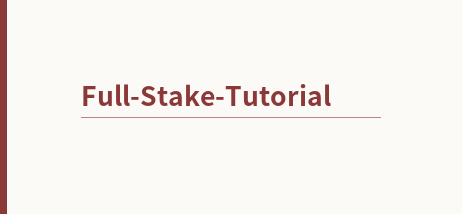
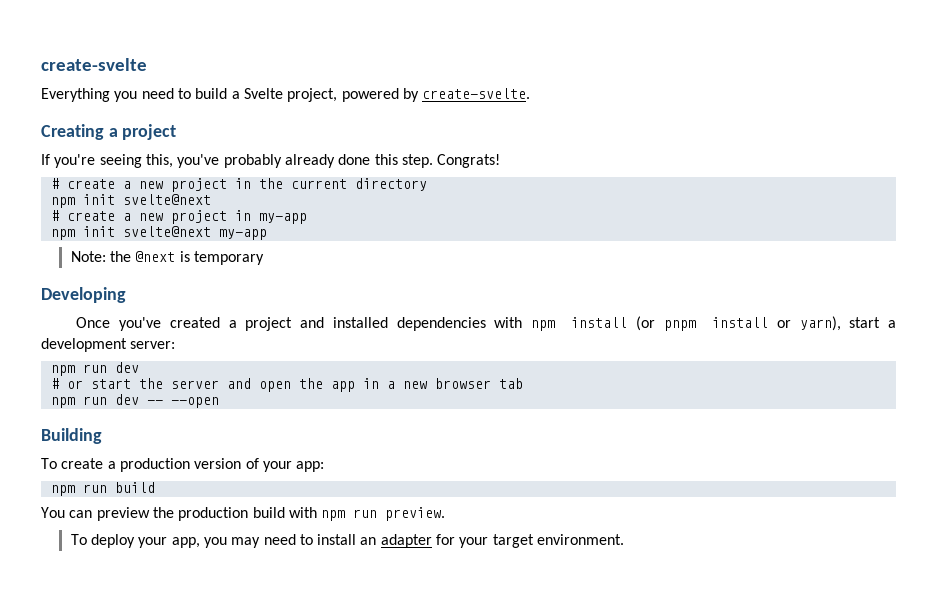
[81,84,331,106] Full-Stake-Tutorial -> [41,58,147,71] [41,88,531,102] [41,124,177,140] [41,154,501,168] [50,178,427,192] [50,194,211,208] [50,210,307,224] [50,226,267,240] [70,251,264,265] [41,287,126,303] [76,316,897,331] [41,338,176,352] [50,362,139,376] [50,378,523,392] [50,394,219,408] [41,428,102,444] [41,458,325,472] [50,482,155,496] [41,507,446,521] [70,534,625,548] create-svelte // Everything you need to build a Svelte project, powered by create-svelte. // Creating a project // If you're seeing this, you've probably already done this step. Congrats! // # create a new project in the current directory // npm init svelte@next // # create a new project in my-app // npm init svelte@next my-app // Note: the @next is temporary // Developing // Once you've created a project and installed dependencies with npm install (or pnpm install or yarn), start a development server: // npm run dev // # or start the server and open the app in a new browser tab // npm run dev -- --open // Building // To create a production version of your app: // npm run build // You can preview the production build with npm run preview. // To deploy your app, you may need to install an adapter for your target environment.

